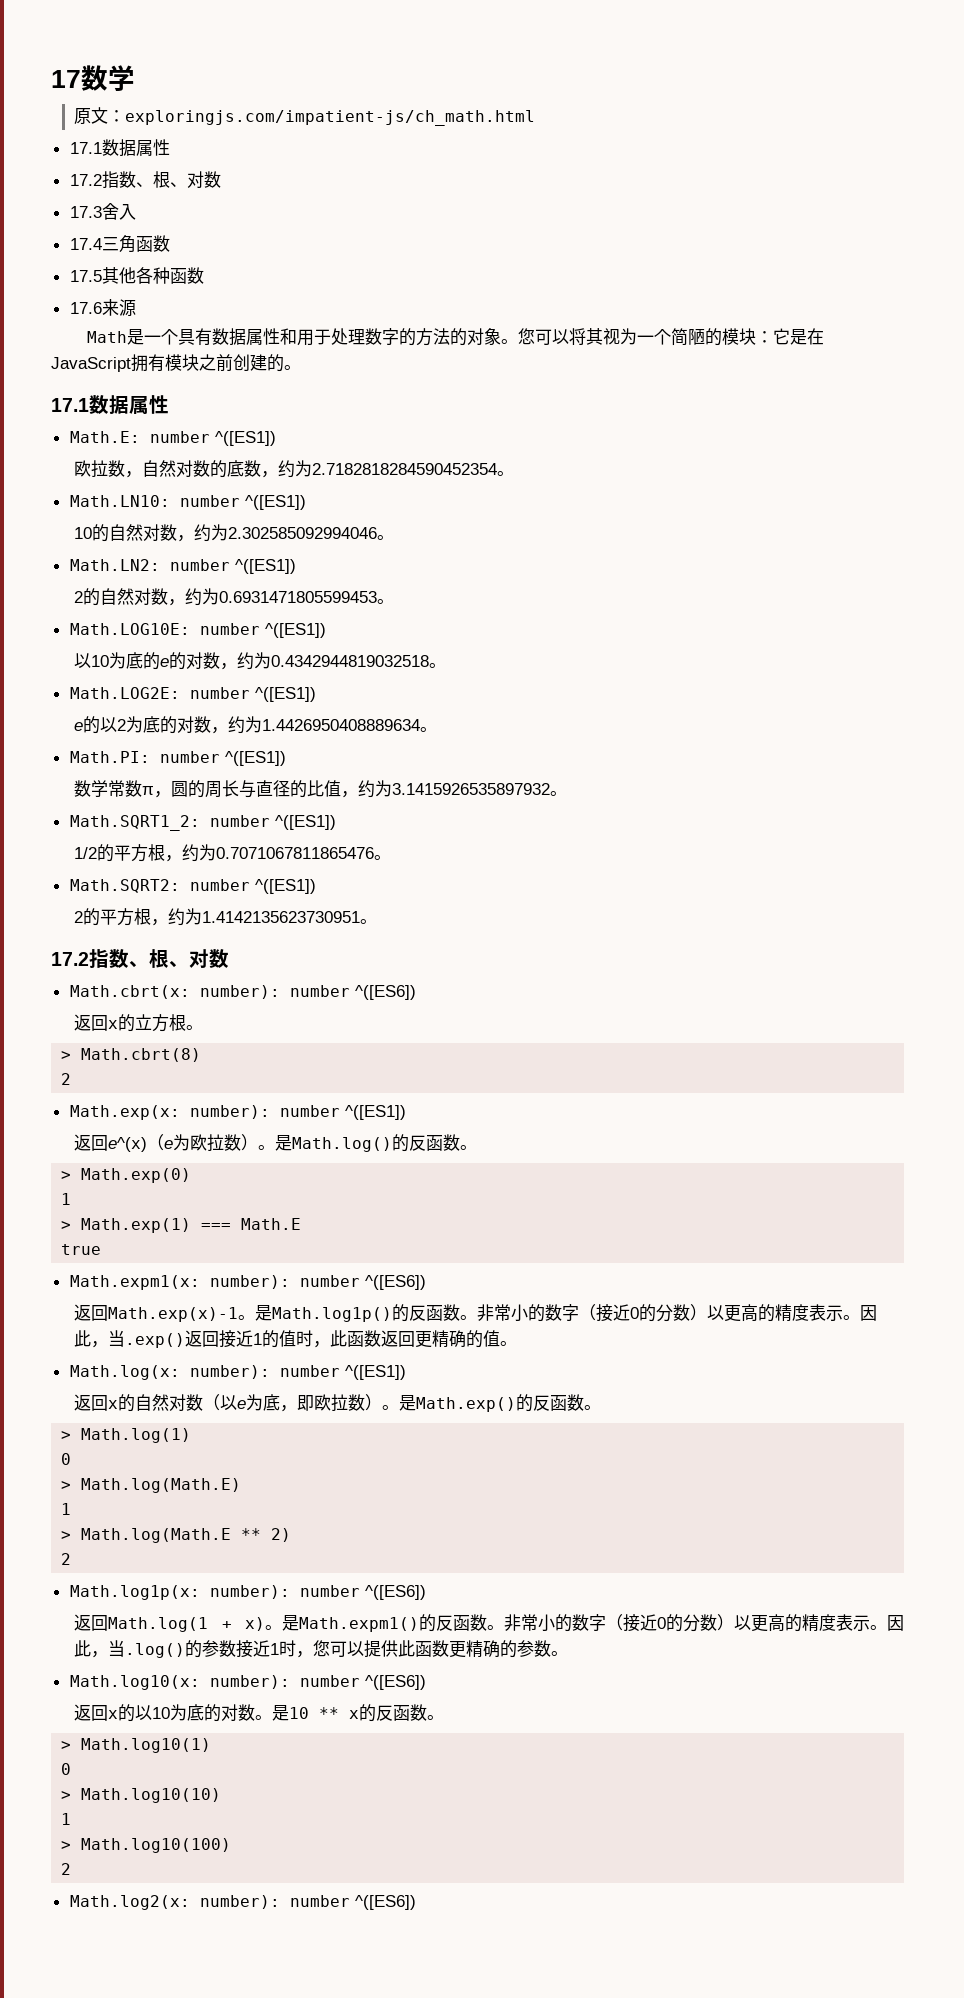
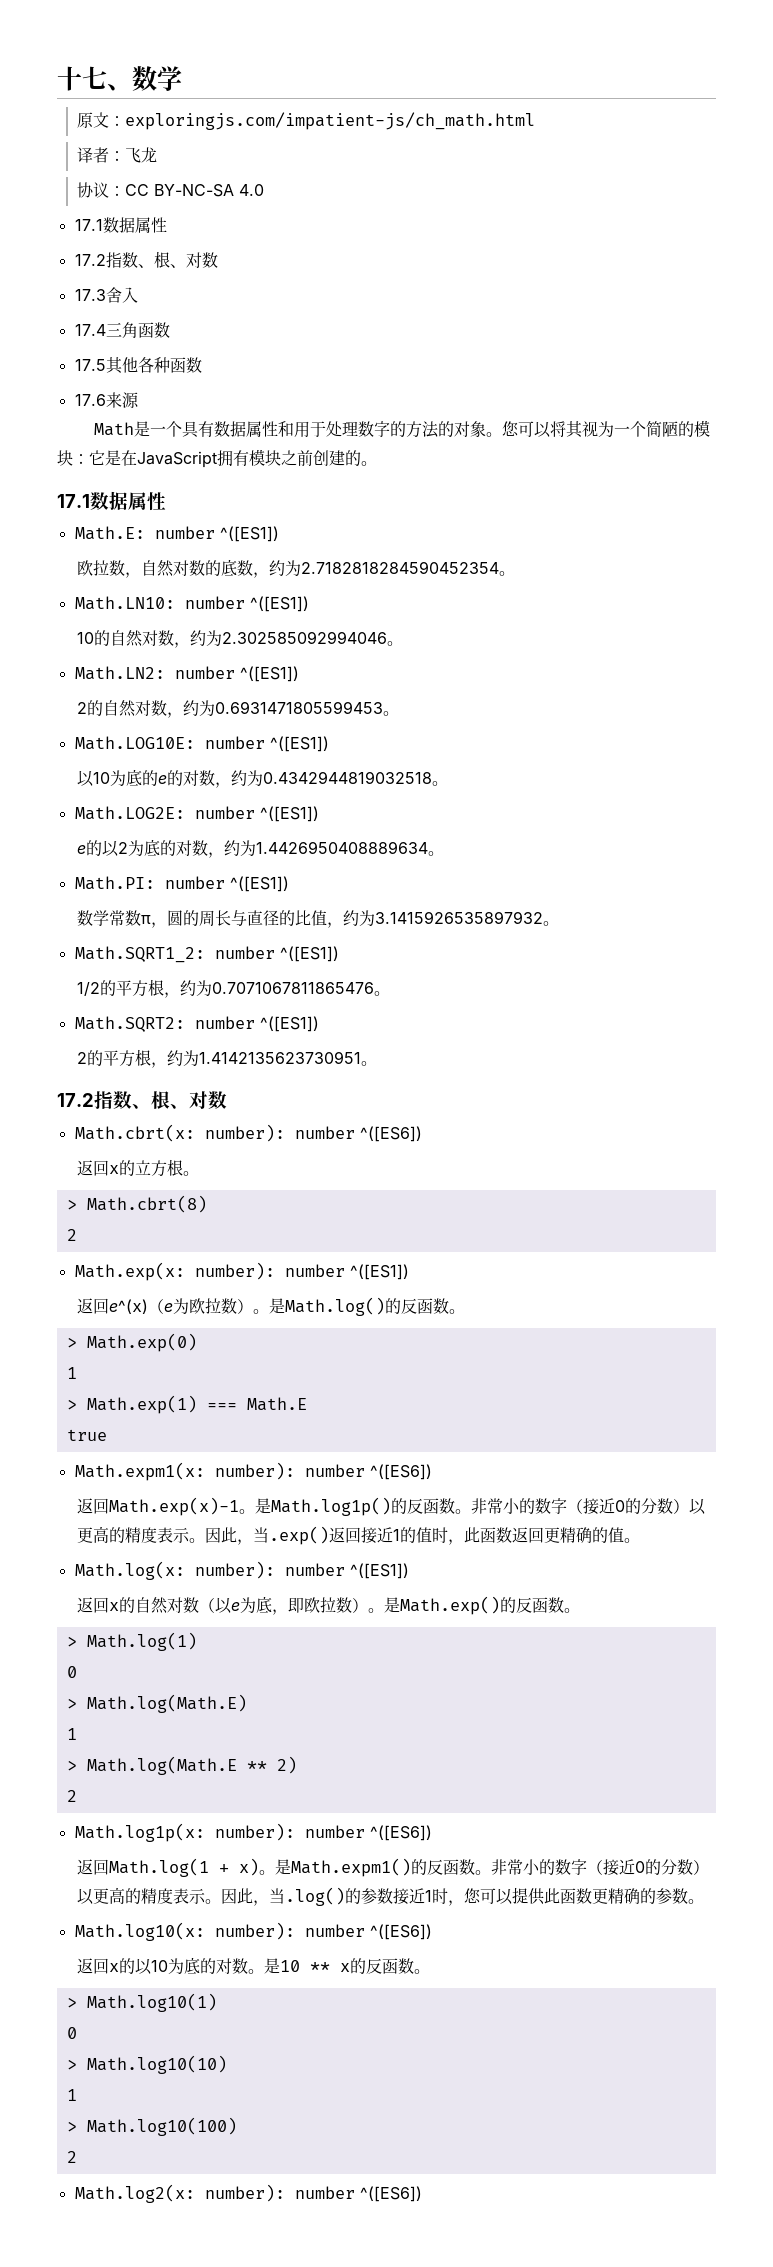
[51,70,81,88] 17 -> [57,66,132,91] 十七、
(536, 118) none -> [76,147,157,163] [76,182,264,198] // 译者：飞龙 // 协议：CC BY-NC-SA 4.0

